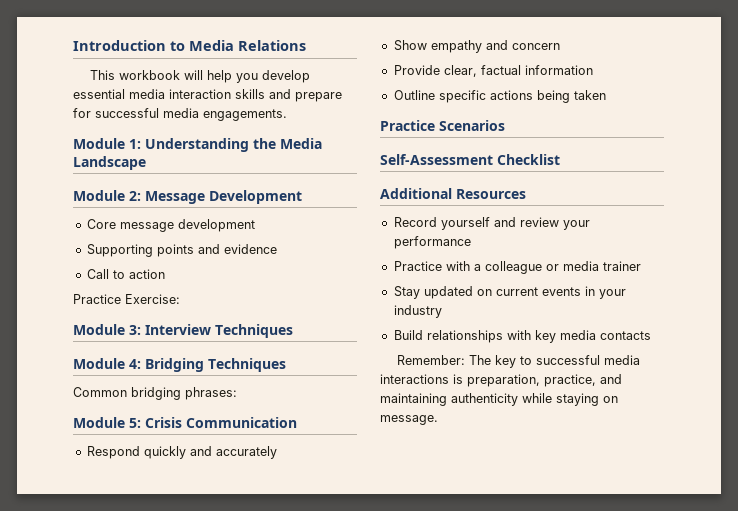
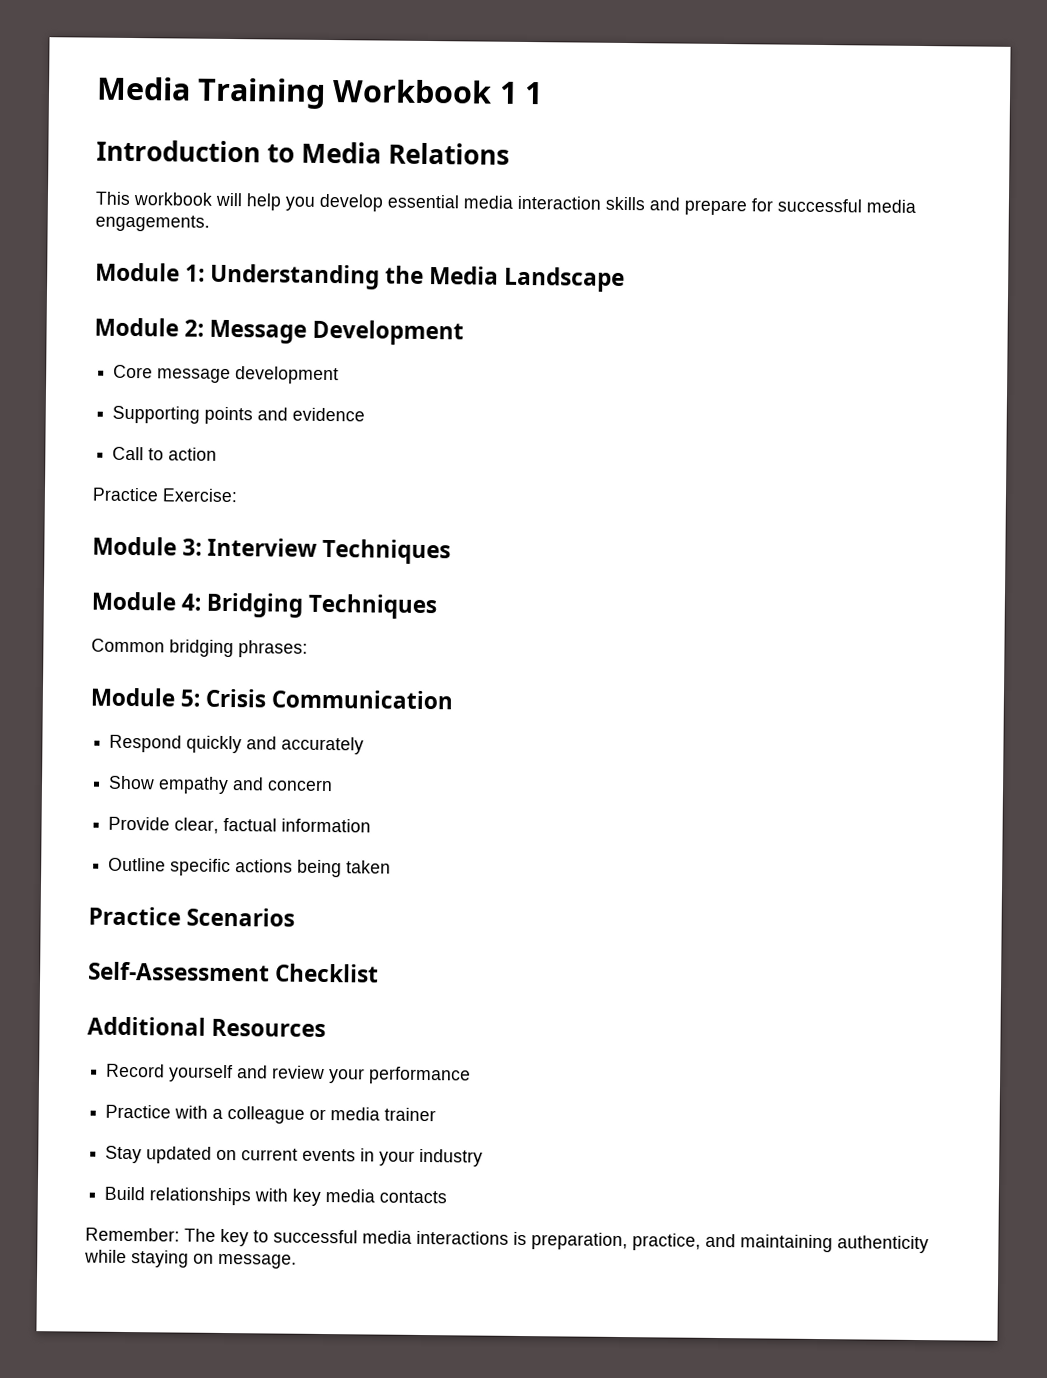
(73, 45) none -> [96,76,543,109] Media Training Workbook 1 1 //

